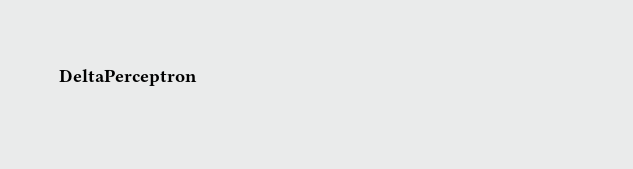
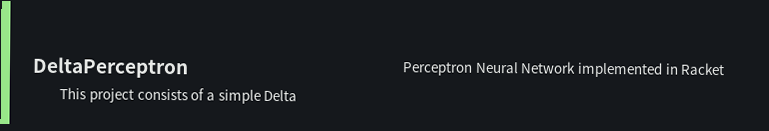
(197, 77) none -> [59,87,298,104] [402,61,726,78] // This project consists of a simple Delta Perceptron Neural Network implemented in Racket

